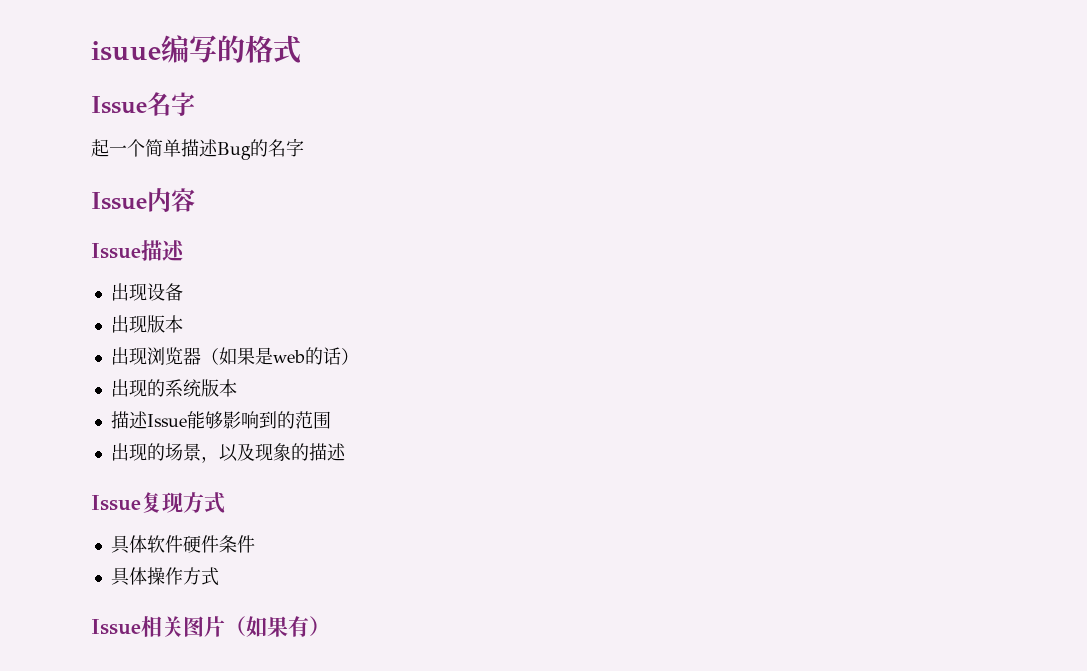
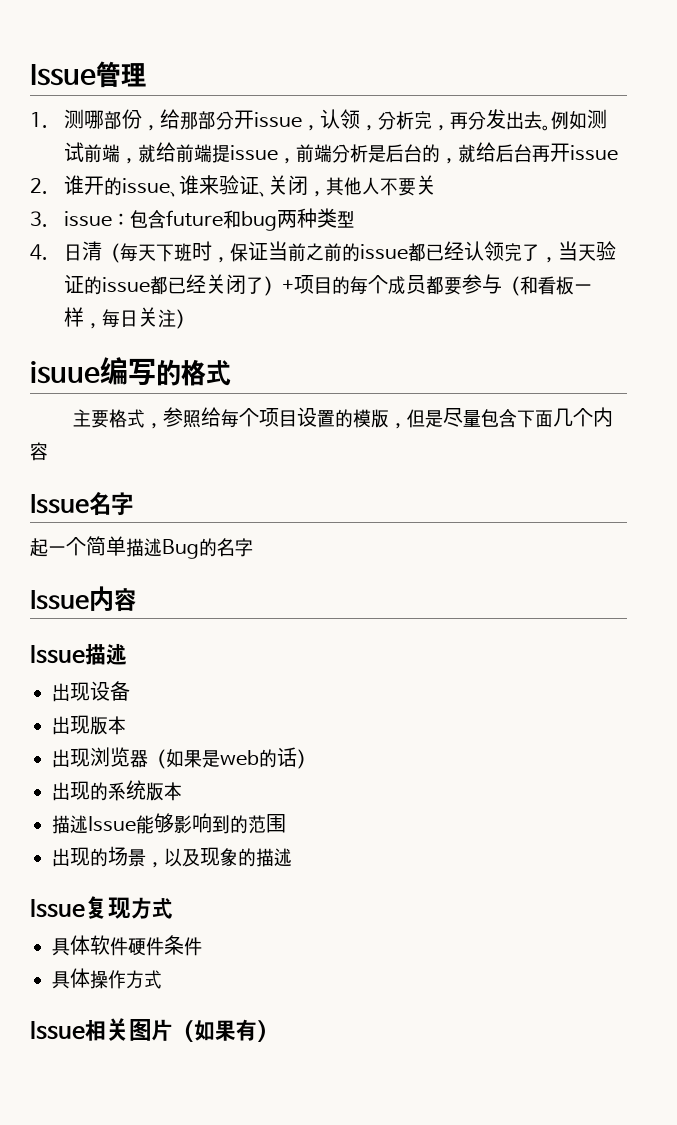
[91,35,301,64] isuue编写的格式 -> [30,61,146,88] [30,109,608,131] [64,142,619,164] [30,175,437,197] [30,208,356,231] [30,241,617,263] [64,274,593,296] [64,307,195,329] [30,357,231,386] [72,407,613,429] [30,442,48,461] Issue管理 // 1.测哪部份，给那部分开issue，认领，分析完，再分发出去。例如测试前端，就给前端提issue，前端分析是后台的，就给后台再开issue // 2.谁开的issue、谁来验证、关闭，其他人不要关 // 3. issue：包含future和bug两种类型 // 4.日清（每天下班时，保证当前之前的issue都已经认领完了，当天验证的issue都已经关闭了）+项目的每个成员都要参与（和看板一样，每日关注） // isuue编写的格式 // 主要格式，参照给每个项目设置的模版，但是尽量包含下面几个内容

